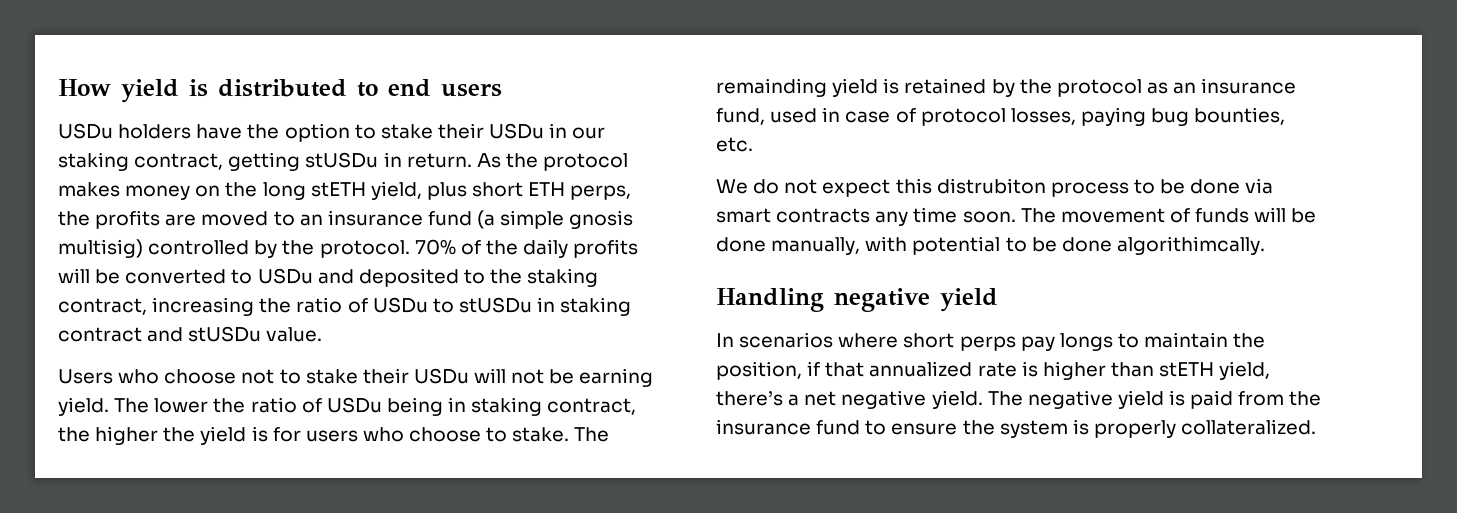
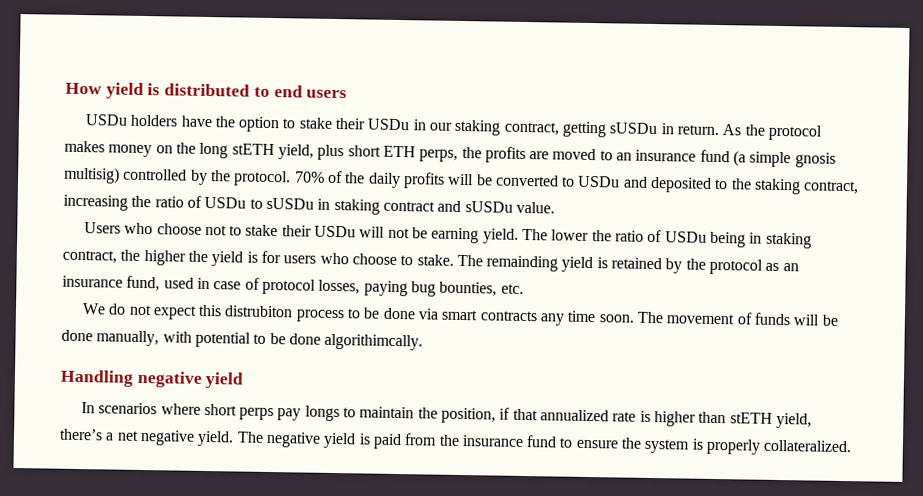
[305,152,379,168] stUSDu -> [609,122,658,135] sUSDu
[458,297,532,313] stUSDu -> [265,197,314,210] sUSDu
[188,326,262,342] stUSDu -> [464,201,513,213] sUSDu

